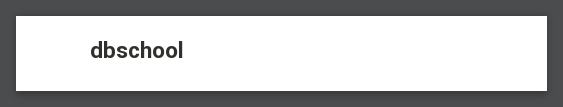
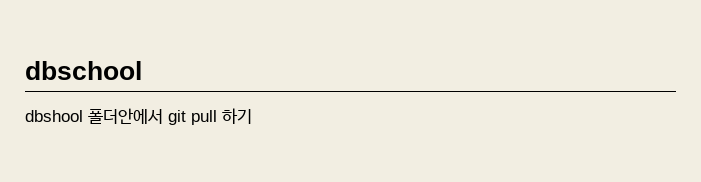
(184, 49) none -> [25,108,252,125] // dbshool 폴더안에서 git pull 하기

